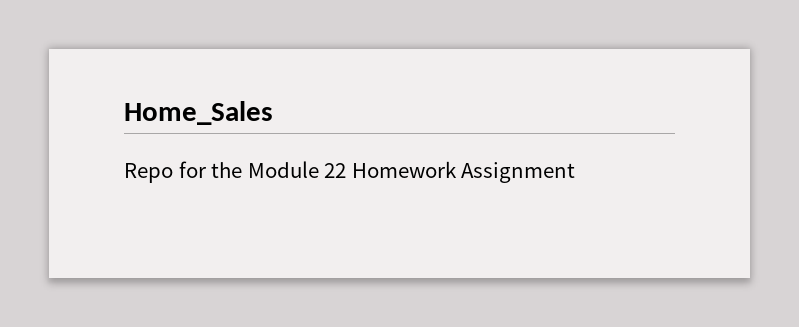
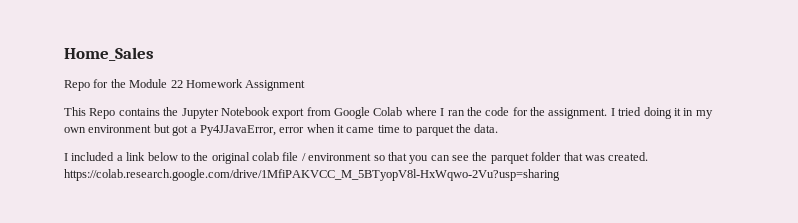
(576, 172) none -> [64,107,713,119] [64,124,499,136] [64,152,649,164] [64,169,560,181] // This Repo contains the Jupyter Notebook export from Google Colab where I ran the code for the assignment. I tried doing it in my own environment but got a Py4JJavaError, error when it came time to parquet the data. // I included a link below to the original colab file / environment so that you can see the parquet folder that was created. https://colab.research.google.com/drive/1MfiPAKVCC_M_5BTyopV8l-HxWqwo-2Vu?usp=sharing

